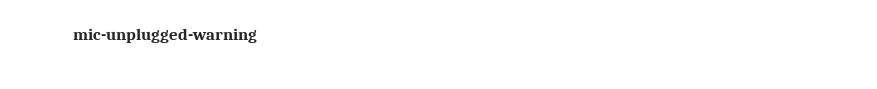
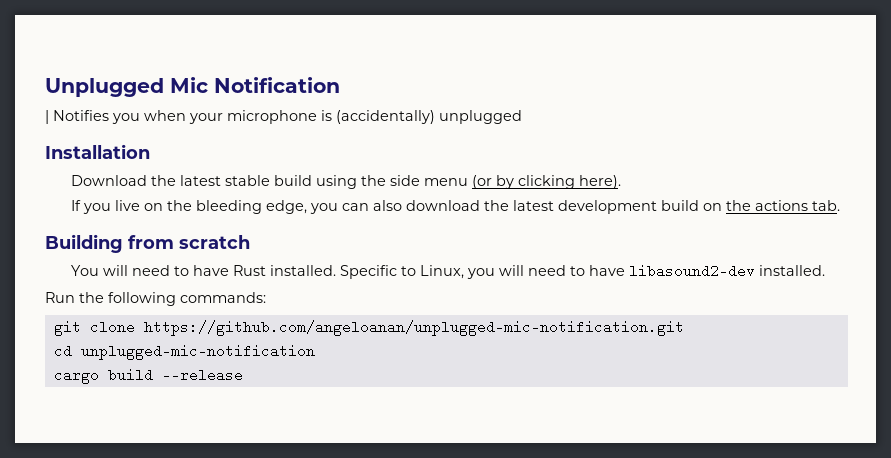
[73,28,257,43] mic-unplugged-warning -> [45,77,340,97] [45,110,522,124] [45,144,150,159] [71,175,622,189] [71,200,841,214] [45,234,250,253] [71,264,826,279] [45,292,266,306] [53,320,684,336] [53,344,315,360] [53,368,243,384] Unplugged Mic Notification // | Notifies you when your microphone is (accidentally) unplugged // Installation // Download the latest stable build using the side menu (or by clicking here). // If you live on the bleeding edge, you can also download the latest development build on the actions tab. // Building from scratch // You will need to have Rust installed. Specific to Linux, you will need to have libasound2-dev installed. // Run the following commands: // git clone https://github.com/angeloanan/unplugged-mic-notification.git // cd unplugged-mic-notification // cargo build --release

